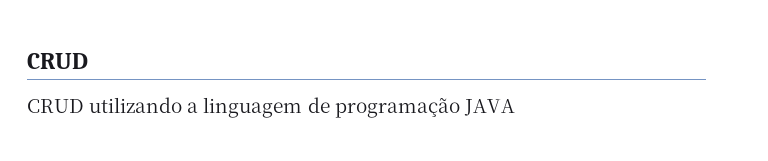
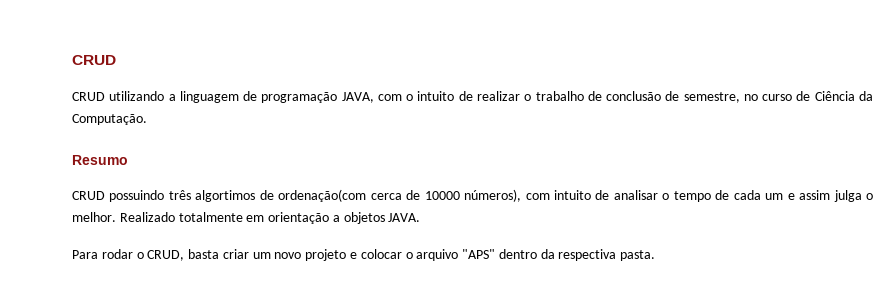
[463,99,515,116] JAVA -> [341,91,873,103] [72,114,147,125] [72,155,128,165] [72,189,874,202] [72,212,421,224] [72,249,656,261] JAVA, com o intuito de realizar o trabalho de conclusão de semestre, no curso de Ciência da Computação. // Resumo // CRUD possuindo três algortimos de ordenação(com cerca de 10000 números), com intuito de analisar o tempo de cada um e assim julga o melhor. Realizado totalmente em orientação a objetos JAVA. // Para rodar o CRUD, basta criar um novo projeto e colocar o arquivo "APS" dentro da respectiva pasta.

